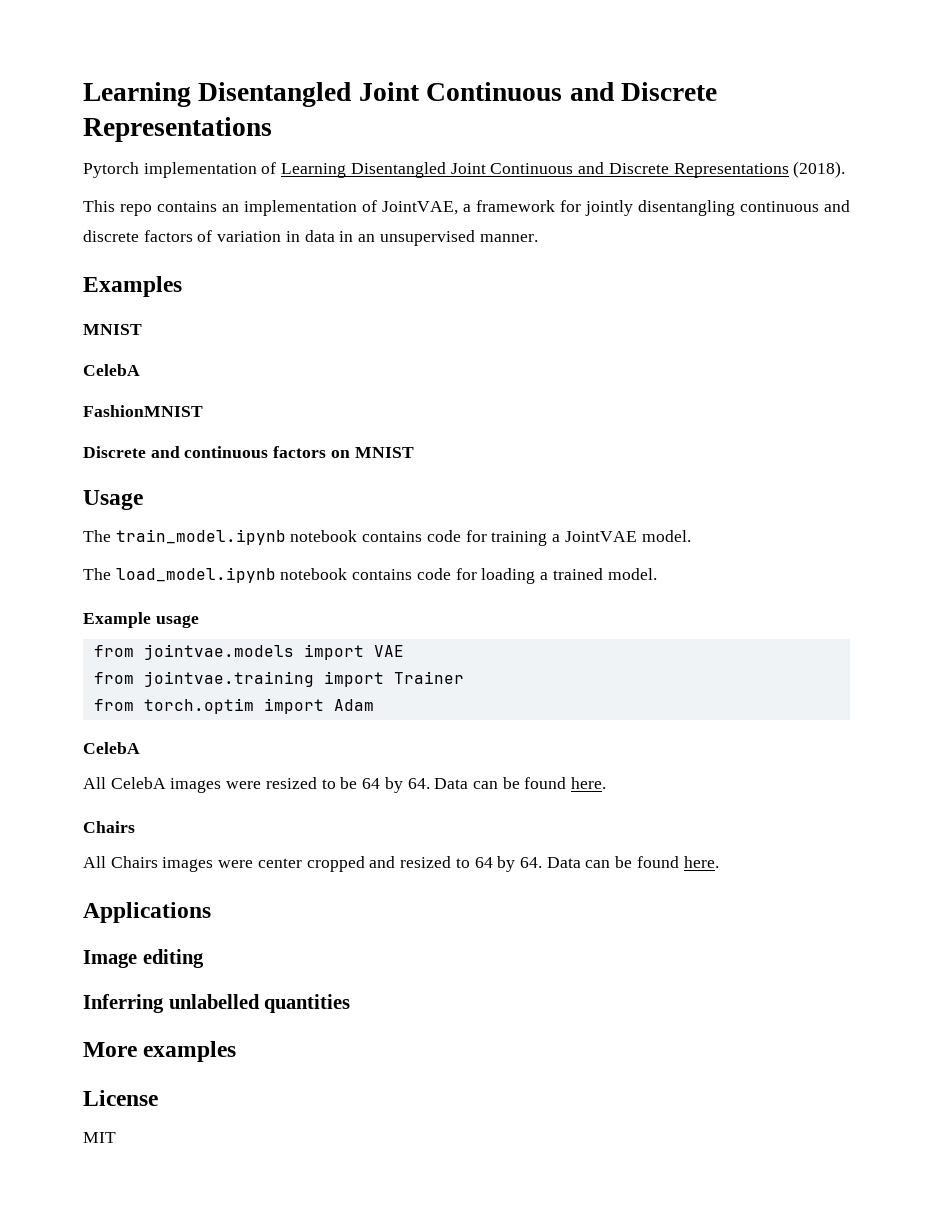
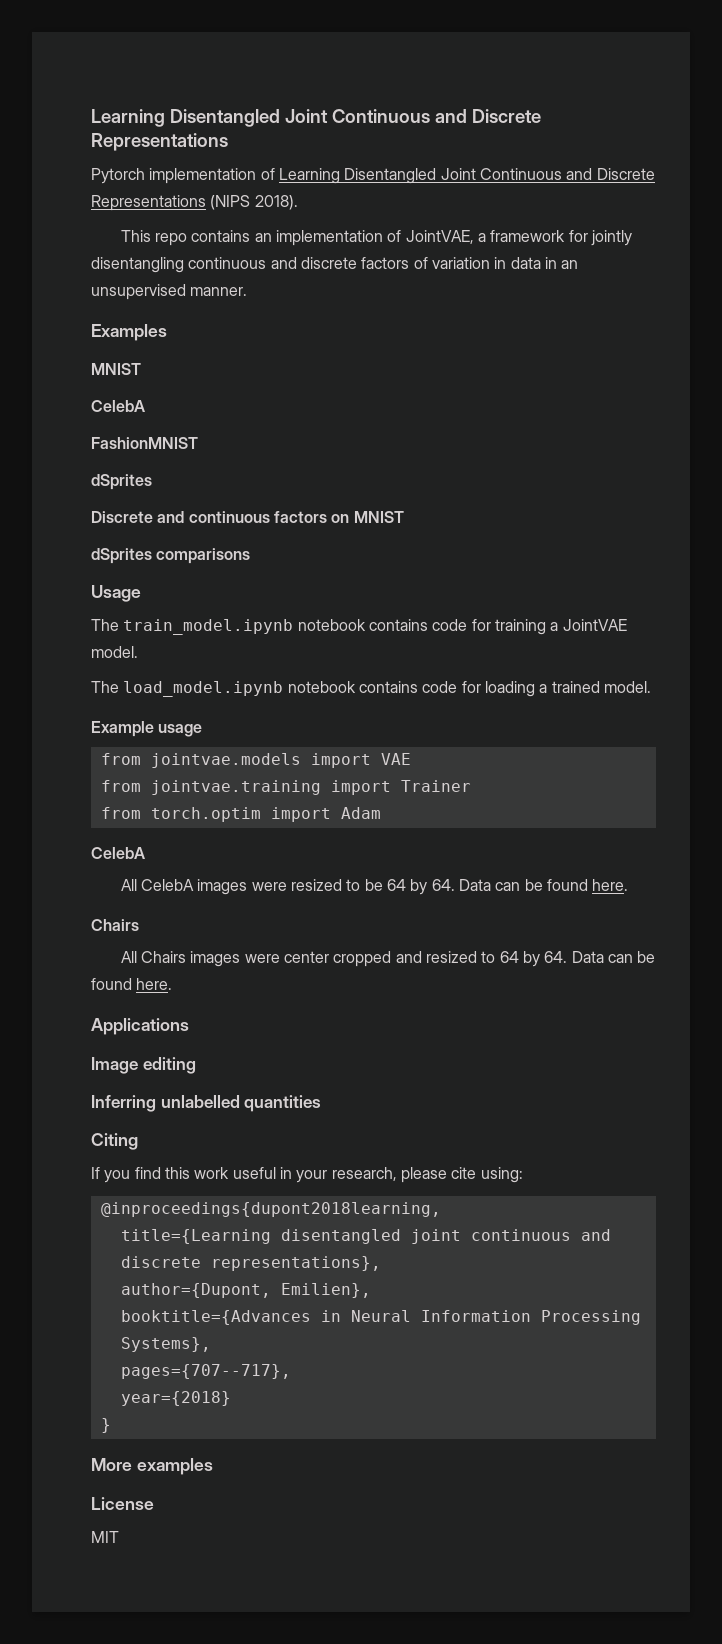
[793,161,846,178] (2018). -> [210,195,298,210] (NIPS 2018).
(203, 411) none -> [91,474,152,490] // dSprites
(414, 452) none -> [91,548,251,564] // dSprites comparisons
(351, 1003) none -> [91,1133,138,1150] [91,1167,523,1183] [100,1202,441,1217] [120,1229,611,1244] [120,1256,381,1271] [120,1283,371,1298] [120,1310,641,1325] [120,1337,211,1352] [120,1364,291,1379] [120,1391,231,1406] [100,1418,111,1433] // Citing // If you find this work useful in your research, please cite using: // @inproceedings{dupont2018learning, // title={Learning disentangled joint continuous and discrete representations}, // author={Dupont, Emilien}, // booktitle={Advances in Neural Information Processing Systems}, // pages={707--717}, // year={2018} // }

